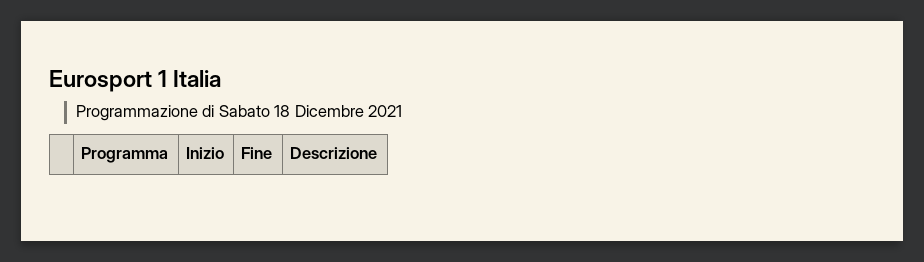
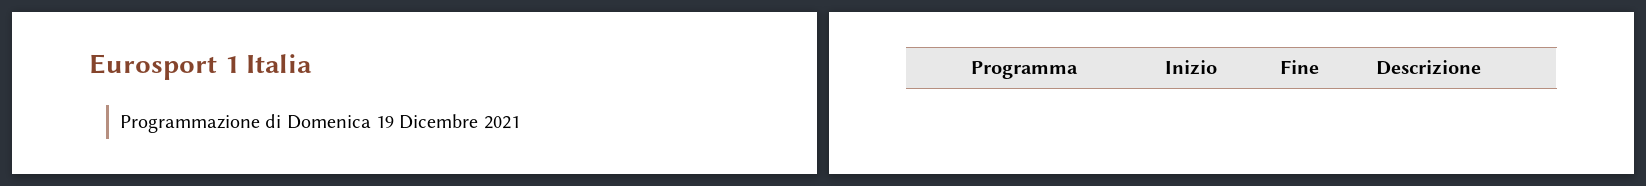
[218,105,291,117] Sabato 18 -> [286,115,395,129] Domenica 19

